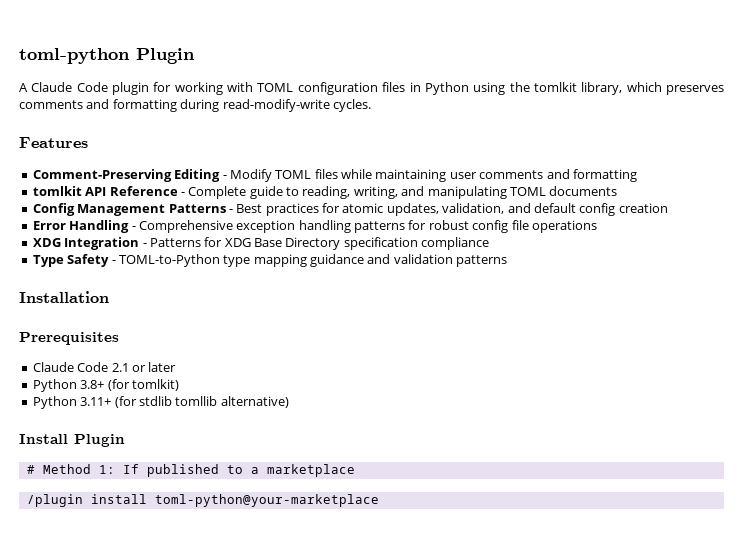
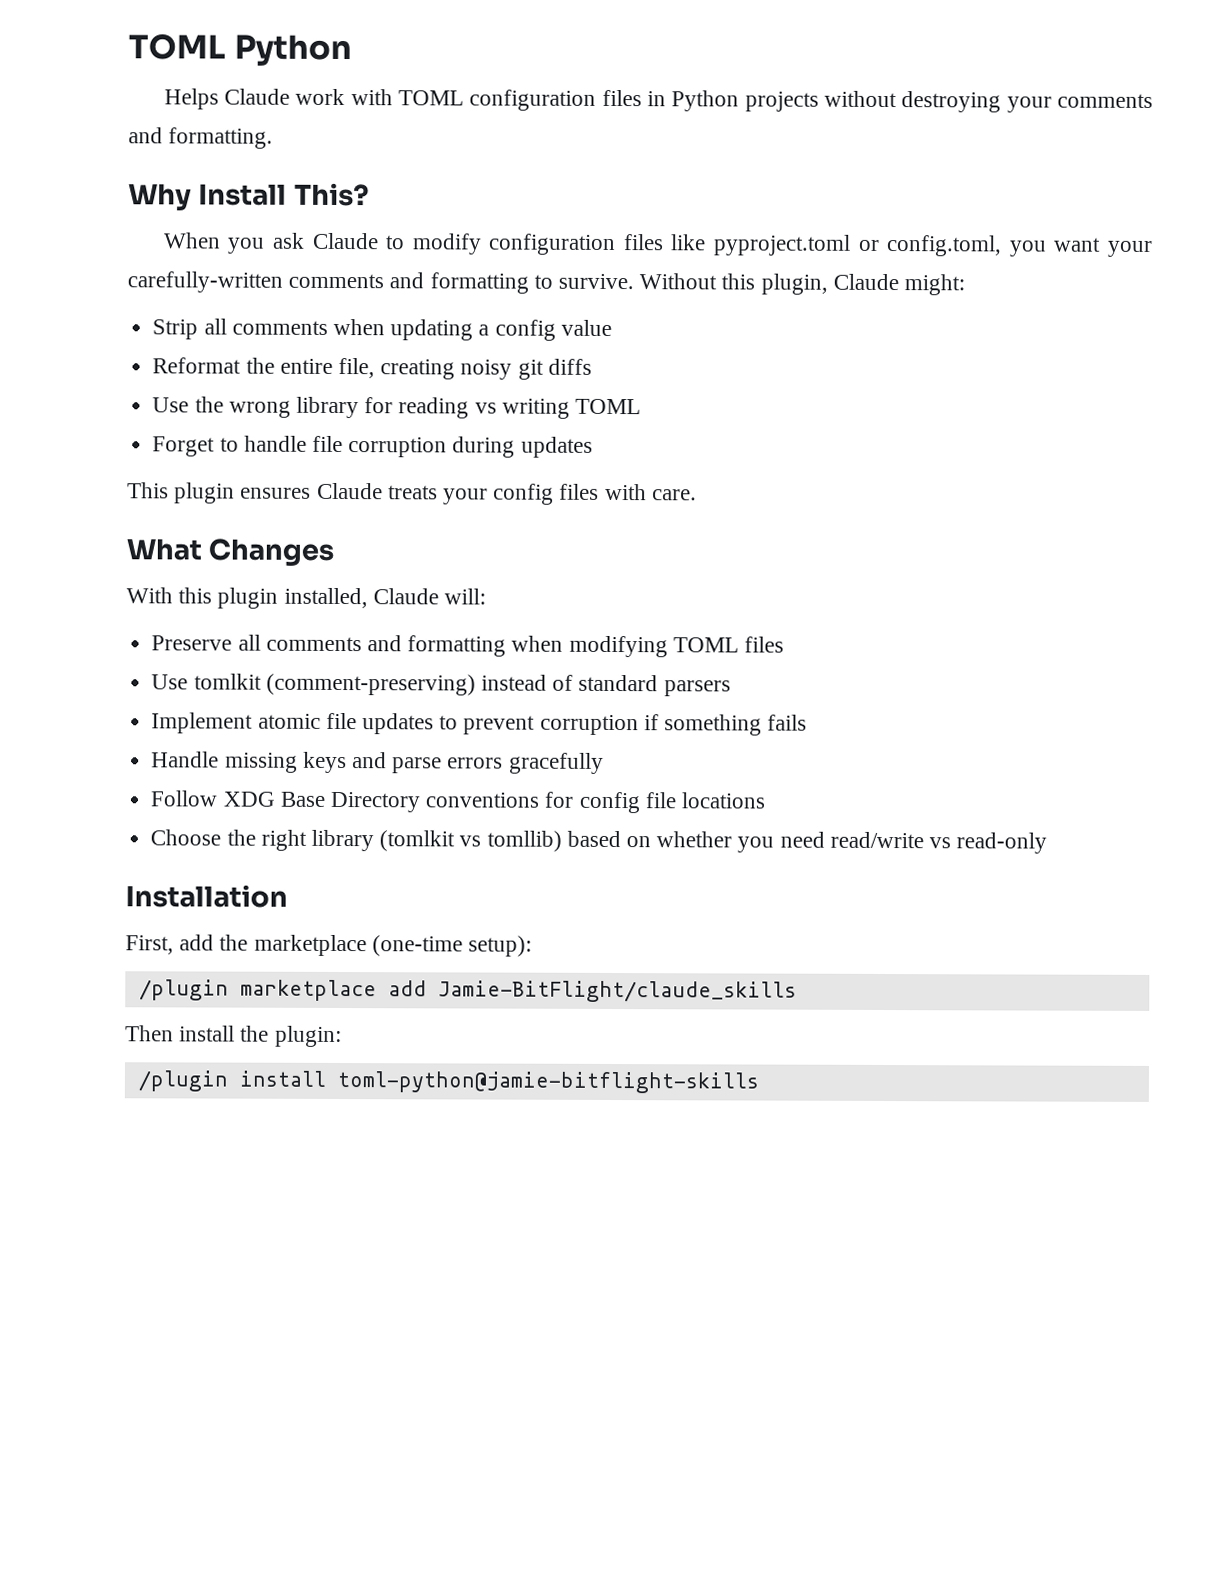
[19,48,195,64] [19,82,223,95] toml-python Plugin // A Claude Code plugin for working -> [128,33,352,67] [163,88,346,110] TOML Python // Helps Claude work
[473,82,725,95] [19,99,371,112] [19,137,88,148] [32,169,637,182] [32,186,618,199] [32,203,668,216] [32,220,597,233] [32,237,490,250] [32,254,508,267] [19,291,109,303] [19,332,119,345] [32,362,177,372] [32,379,179,392] [32,396,289,409] [19,434,125,447] [26,464,355,477] using the tomlkit library, which preserves comments and formatting during read-modify-write cycles. // Features // Comment-Preserving Editing - Modify TOML files while maintaining user comments and formatting // tomlkit API Reference - Complete guide to reading, writing, and manipulating TOML documents // Config Management Patterns - Best practices for atomic updates, validation, and default config creation // Error Handling - Comprehensive exception handling patterns for robust config file operations // XDG Integration - Patterns for XDG Base Directory specification compliance // Type Safety - TOML-to-Python type mapping guidance and validation patterns // Installation // Prerequisites // Claude Code 2.1 or later // Python 3.8+ (for tomlkit) // Python 3.11+ (for stdlib tomllib alternative) // Install Plugin // # Method 1: If published to a marketplace -> [744,90,1153,113] [128,127,274,149] [128,182,369,211] [162,232,1153,257] [127,271,966,296] [152,318,612,341] [152,357,592,380] [152,396,641,419] [152,435,593,458] [127,482,697,505] [126,538,335,566] [126,587,487,609] [151,634,784,658] [151,673,731,697] [151,712,808,736] [151,751,604,774] [150,790,765,814] [150,829,1048,854] [125,884,288,908] [125,934,533,957] [138,979,797,1003] [125,1025,342,1048] projects without destroying your comments and formatting. // Why Install This? // When you ask Claude to modify configuration files like pyproject.toml or config.toml, you want your carefully-written comments and formatting to survive. Without this plugin, Claude might: // Strip all comments when updating a config value // Reformat the entire file, creating noisy git diffs // Use the wrong library for reading vs writing TOML // Forget to handle file corruption during updates // This plugin ensures Claude treats your config files with care. // What Changes // With this plugin installed, Claude will: // Preserve all comments and formatting when modifying TOML files // Use tomlkit (comment-preserving) instead of standard parsers // Implement atomic file updates to prevent corruption if something fails // Handle missing keys and parse errors gracefully // Follow XDG Base Directory conventions for config file locations // Choose the right library (tomlkit vs tomllib) based on whether you need read/write vs read-only // Installation // First, add the marketplace (one-time setup): // /plugin marketplace add Jamie-BitFlight/claude_skills // Then install the plugin:
[154,494,379,507] toml-python@your-marketplace -> [336,1070,759,1094] toml-python@jamie-bitflight-skills

